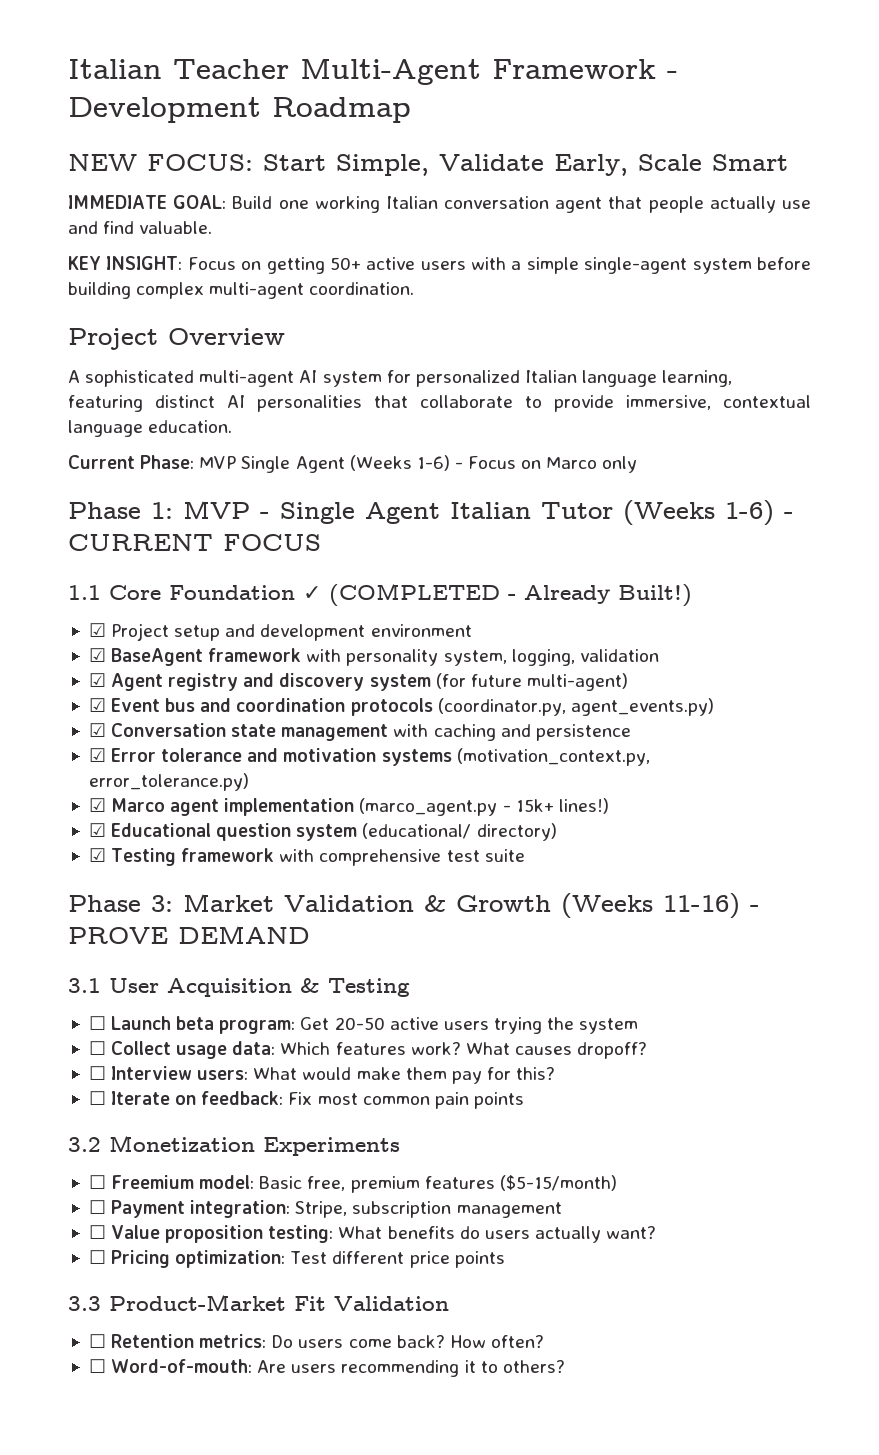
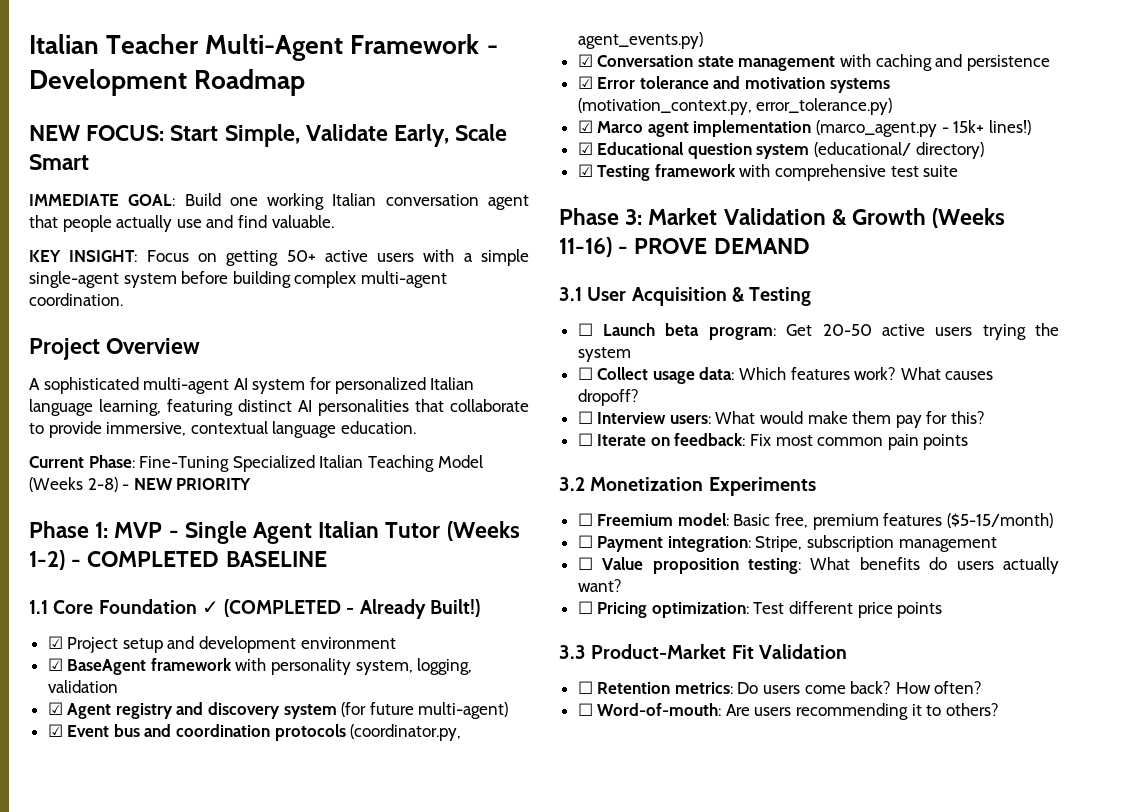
[199,455,638,473] MVP Single Agent (Weeks 1-6) - Focus on Marco only -> [139,455,483,472] [29,477,252,492] Fine-Tuning Specialized Italian Teaching Model (Weeks 2-8) - NEW PRIORITY
[725,500,794,526] [68,534,321,551] 1-6) - CURRENT FOCUS -> [29,550,327,570] 1-2) - COMPLETED BASELINE

